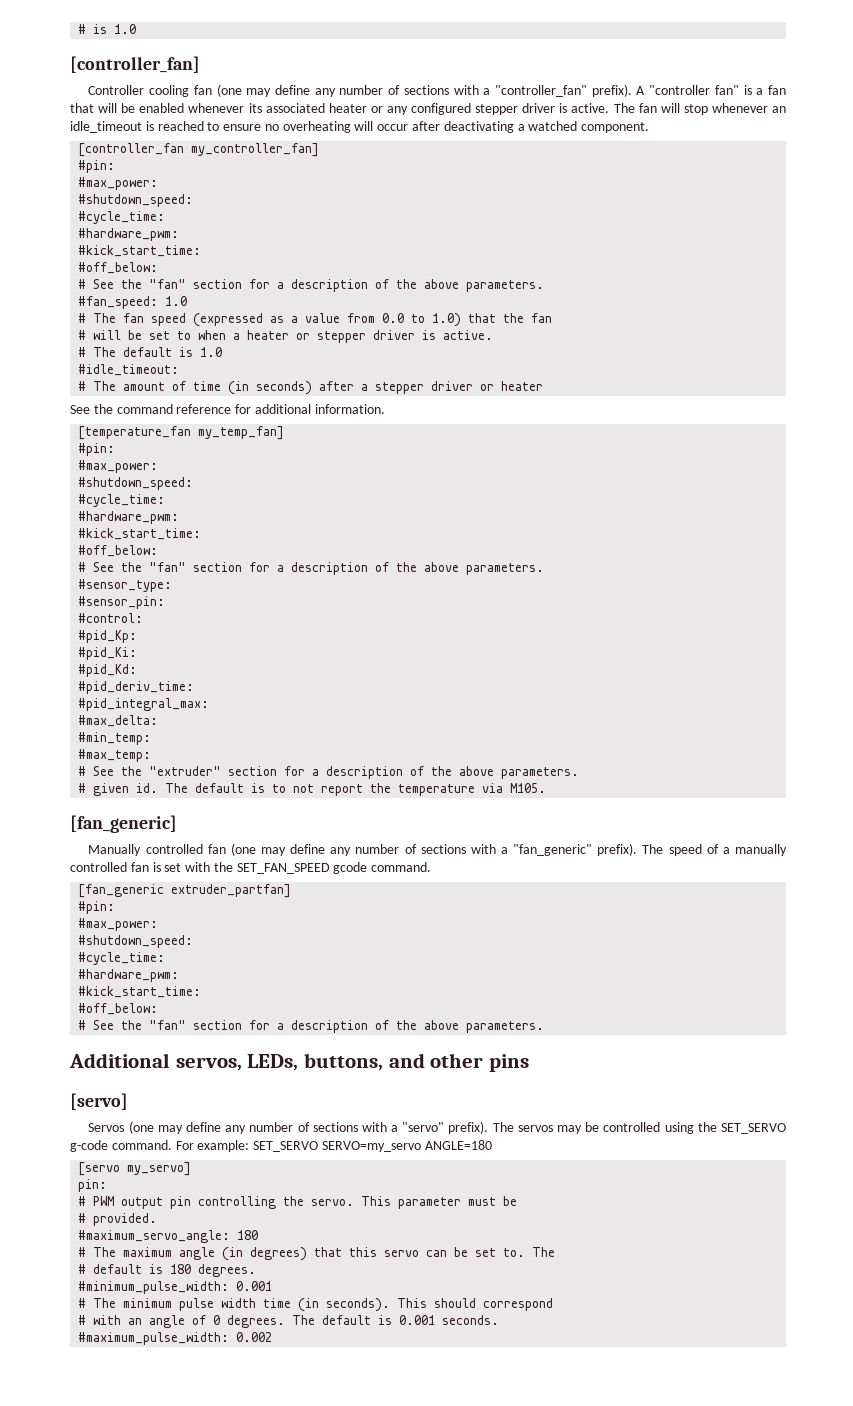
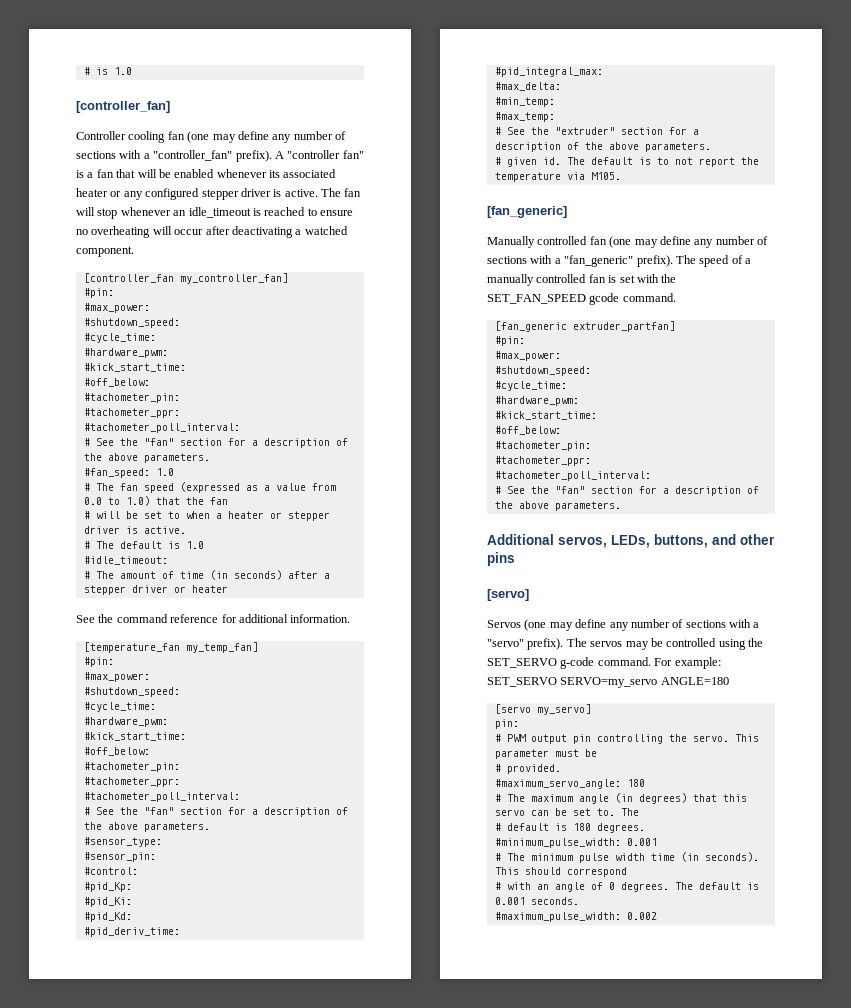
(159, 268) none -> [83,393,180,403] [83,408,180,418] [83,423,240,433] // #tachometer_pin: // #tachometer_ppr: // #tachometer_poll_interval:
(159, 551) none -> [83,762,180,772] [83,777,180,787] [83,792,240,802] // #tachometer_pin: // #tachometer_ppr: // #tachometer_poll_interval:
(159, 1009) none -> [494,441,591,451] [494,456,591,466] [494,471,651,481] // #tachometer_pin: // #tachometer_ppr: // #tachometer_poll_interval:

